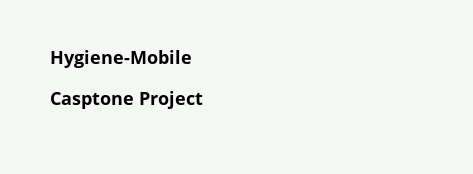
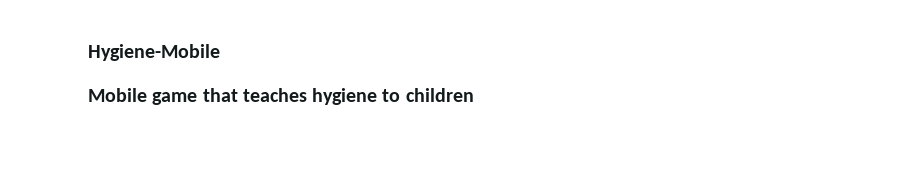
[50,91,203,109] Casptone Project -> [88,88,474,105] Mobile game that teaches hygiene to children

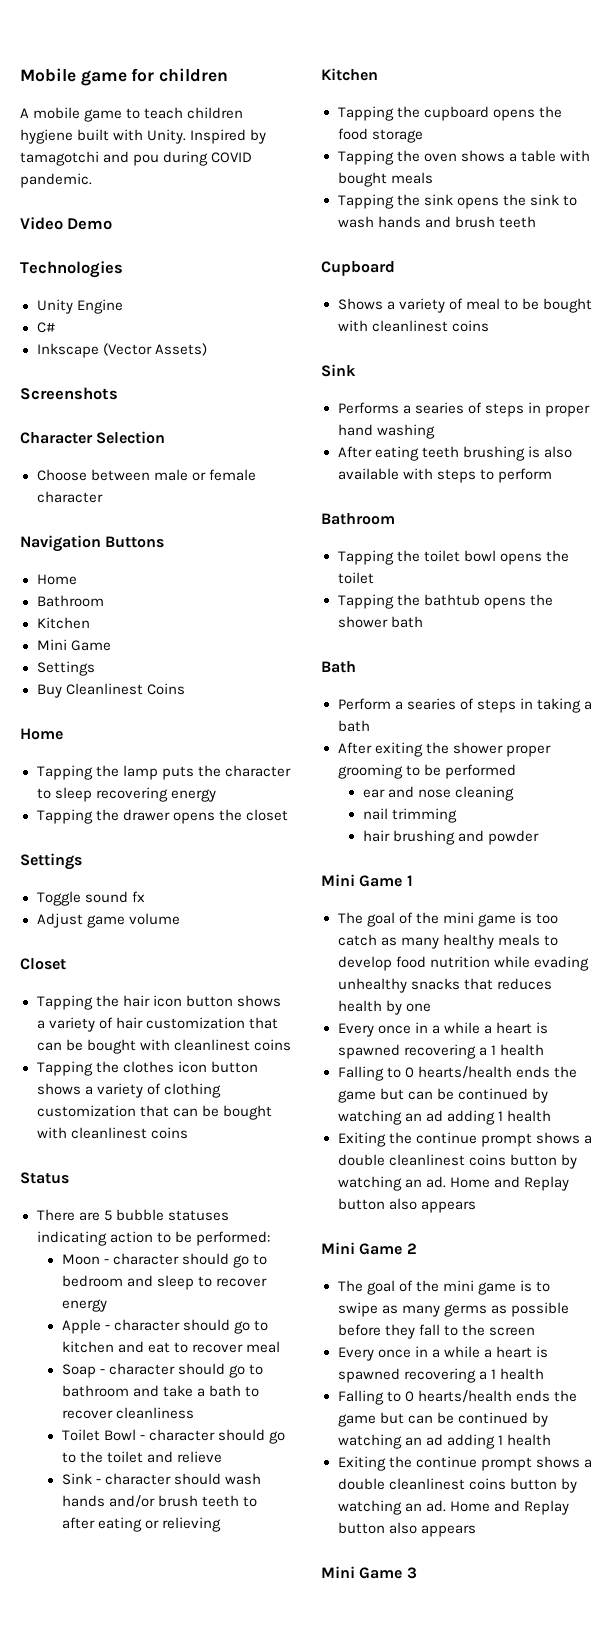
[88,44,220,61] Hygiene-Mobile // -> (20, 75) none
[202,88,474,105] that teaches hygiene to children -> [131,68,229,82] [20,107,244,122] [20,129,267,144] [20,151,253,166] [20,173,92,188] [20,217,113,230] [20,261,123,278] [36,299,123,314] [36,322,55,333] [36,343,207,358] [20,387,118,400] [20,431,166,444] [36,469,256,481] [36,491,103,503] [20,535,165,552] [36,574,77,585] [36,595,104,607] [36,617,90,629] [36,639,111,651] [36,661,95,676] [36,683,185,698] [20,728,63,740] [36,765,291,780] [36,787,216,802] [36,809,288,824] [20,853,82,870] [36,891,145,906] [36,913,180,928] [20,958,66,970] [36,995,281,1010] [36,1017,278,1032] [36,1039,291,1054] [36,1061,258,1076] [36,1083,221,1098] [36,1105,272,1120] [36,1127,188,1139] [20,1172,69,1184] [36,1209,229,1221] [36,1231,270,1246] [61,1253,267,1268] [61,1275,267,1290] [61,1299,107,1312] [61,1319,268,1334] [61,1341,280,1353] [61,1363,263,1378] [61,1385,259,1397] [61,1407,194,1419] [61,1429,285,1444] [61,1451,222,1463] [61,1473,261,1485] [61,1495,257,1508] [61,1517,221,1532] [321,68,378,81] [337,106,562,121] [337,128,423,143] [337,150,590,165] [337,172,433,187] [337,194,577,209] [337,216,536,228] [321,261,395,276] [337,298,592,313] [337,320,489,332] [321,364,356,377] [337,402,590,417] [337,424,435,439] [337,446,572,461] [337,468,552,483] [321,513,395,525] [337,550,569,565] [337,572,374,584] [337,594,553,609] [337,616,423,628] [321,661,356,673] [337,698,592,713] [337,720,370,732] [337,742,551,757] [337,764,516,779] [362,786,514,801] [362,808,457,823] [362,830,539,845] [321,874,413,887] [337,912,558,927] [337,934,558,949] [337,956,589,971] [337,978,552,993] [337,1000,431,1015] [337,1022,548,1037] [337,1044,544,1059] [337,1066,577,1081] [337,1088,548,1103] [337,1110,551,1125] [337,1132,592,1147] [337,1154,577,1169] [337,1176,569,1191] [337,1198,476,1213] [321,1242,417,1255] [337,1280,550,1295] [337,1302,569,1317] [337,1324,535,1339] [337,1346,548,1361] [337,1368,544,1383] [337,1390,577,1405] [337,1412,548,1427] [337,1434,551,1449] [337,1456,592,1471] [337,1478,577,1493] [337,1500,569,1515] [337,1522,476,1537] [321,1566,417,1579] for children // A mobile game to teach children hygiene built with Unity. Inspired by tamagotchi and pou during COVID pandemic. // Video Demo // Technologies // Unity Engine // C# // Inkscape (Vector Assets) // Screenshots // Character Selection // Choose between male or female character // Navigation Buttons // Home // Bathroom // Kitchen // Mini Game // Settings // Buy Cleanlinest Coins // Home // Tapping the lamp puts the character to sleep recovering energy // Tapping the drawer opens the closet // Settings // Toggle sound fx // Adjust game volume // Closet // Tapping the hair icon button shows a variety of hair customization that can be bought with cleanlinest coins // Tapping the clothes icon button shows a variety of clothing customization that can be bought with cleanlinest coins // Status // There are 5 bubble statuses indicating action to be performed: // Moon - character should go to bedroom and sleep to recover energy // Apple - character should go to kitchen and eat to recover meal // Soap - character should go to bathroom and take a bath to recover cleanliness // Toilet Bowl - character should go to the toilet and relieve // Sink - character should wash hands and/or brush teeth to after eating or relieving // Kitchen // Tapping the cupboard opens the food storage // Tapping the oven shows a table with bought meals // Tapping the sink opens the sink to wash hands and brush teeth // Cupboard // Shows a variety of meal to be bought with cleanlinest coins // Sink // Performs a searies of steps in proper hand washing // After eating teeth brushing is also available with steps to perform // Bathroom // Tapping the toilet bowl opens the toilet // Tapping the bathtub opens the shower bath // Bath // Perform a searies of steps in taking a bath // After exiting the shower proper grooming to be performed // ear and nose cleaning // nail trimming // hair brushing and powder // Mini Game 1 // The goal of the mini game is too catch as many healthy meals to develop food nutrition while evading unhealthy snacks that reduces health by one // Every once in a while a heart is spawned recovering a 1 health // Falling to 0 hearts/health ends the game but can be continued by watching an ad adding 1 health // Exiting the continue prompt shows a double cleanlinest coins button by watching an ad. Home and Replay button also appears // Mini Game 2 // The goal of the mini game is to swipe as many germs as possible before they fall to the screen // Every once in a while a heart is spawned recovering a 1 health // Falling to 0 hearts/health ends the game but can be continued by watching an ad adding 1 health // Exiting the continue prompt shows a double cleanlinest coins button by watching an ad. Home and Replay button also appears // Mini Game 3

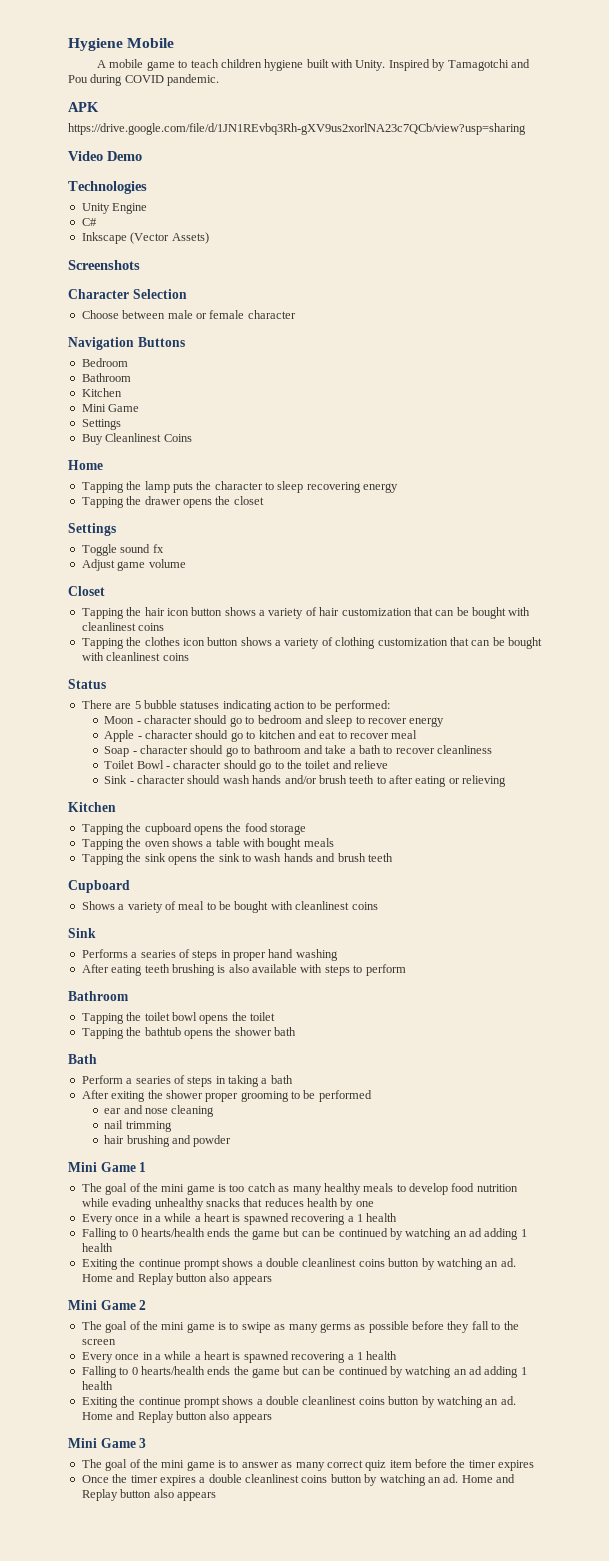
(20, 75) none -> [68,38,123,51] Hygiene
[80,68,229,86] game for children -> (175, 43) none
[20,151,160,166] tamagotchi and pou -> [447,59,530,71] [68,75,88,83] Tamagotchi and Pou
(92, 180) none -> [68,102,99,112] [68,123,526,135] // APK // https://drive.google.com/file/d/1JN1REvbq3Rh-gXV9us2xorlNA23c7QCb/view?usp=sharing
[36,574,77,585] Home -> [81,358,128,367] Bedroom
(417, 1573) none -> [81,1459,535,1471] [81,1474,515,1486] [81,1489,216,1501] // The goal of the mini game is to answer as many correct quiz item before the timer expires // Once the timer expires a double cleanlinest coins button by watching an ad. Home and Replay button also appears

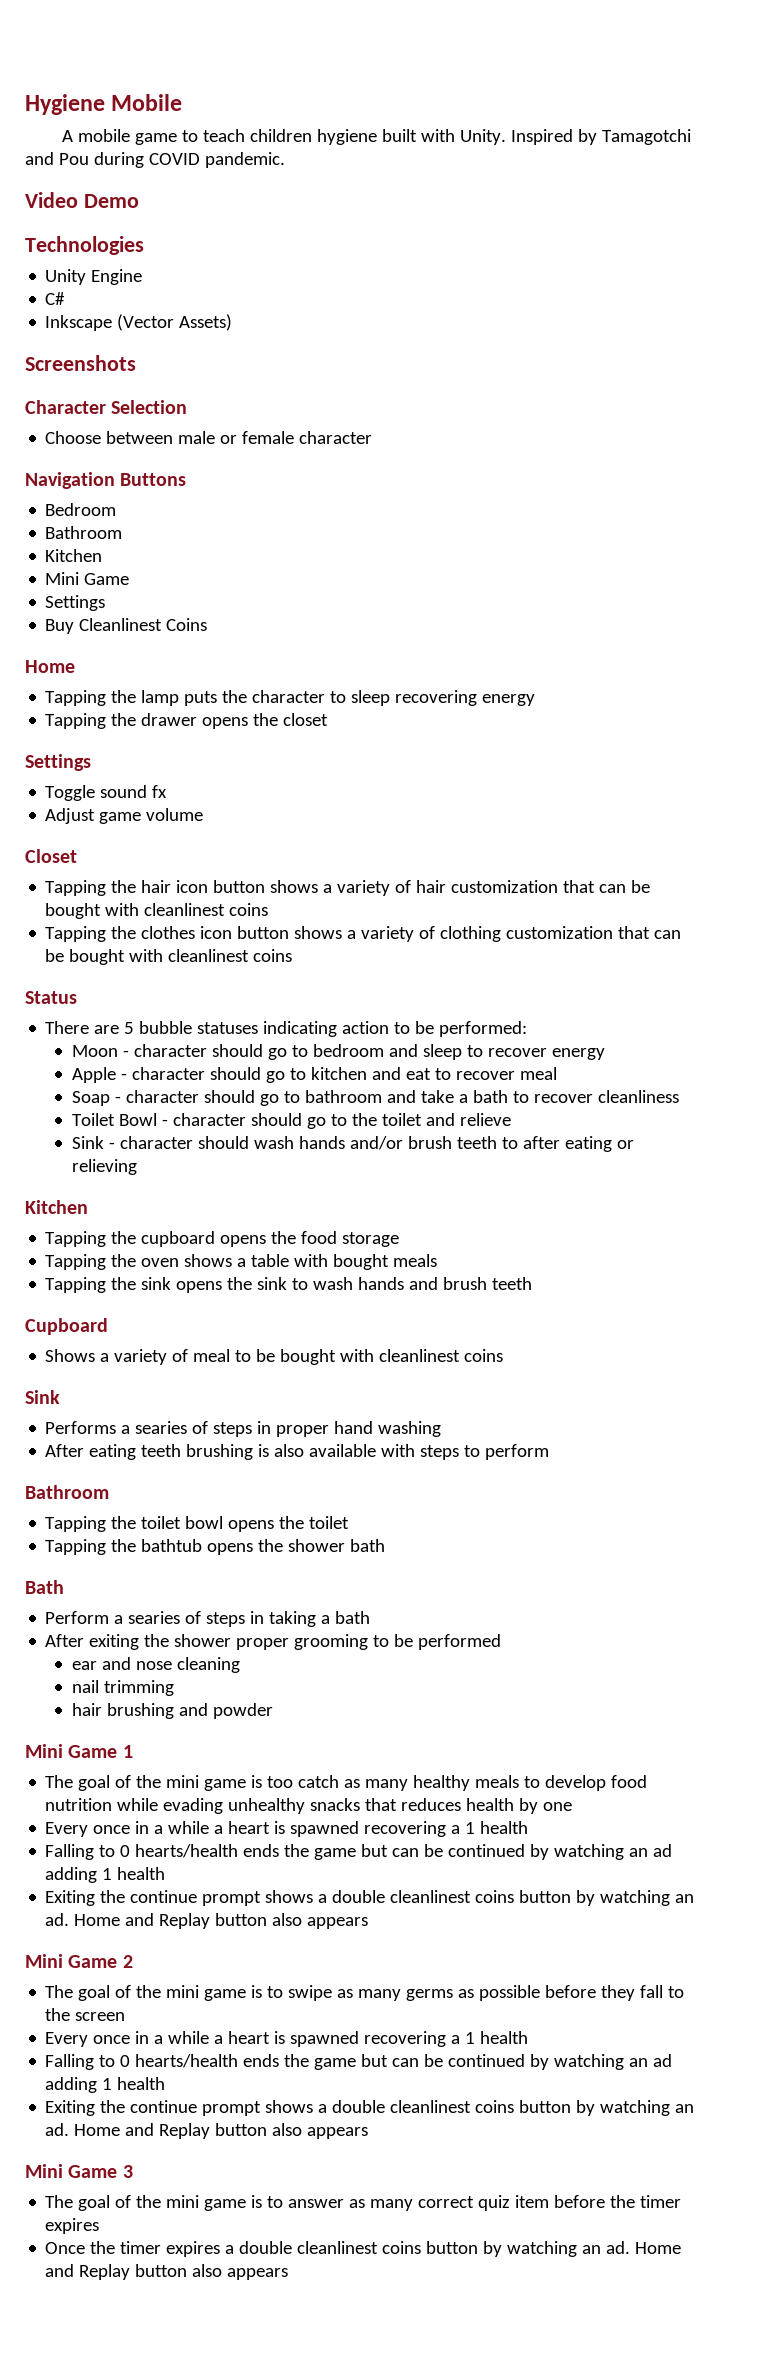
[68,102,99,112] [68,123,526,135] // APK // https://drive.google.com/file/d/1JN1REvbq3Rh-gXV9us2xorlNA23c7QCb/view?usp=sharing -> (285, 160) none

